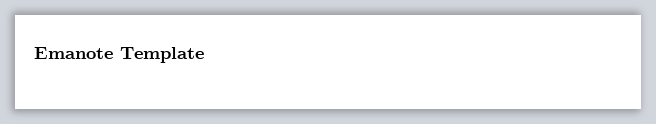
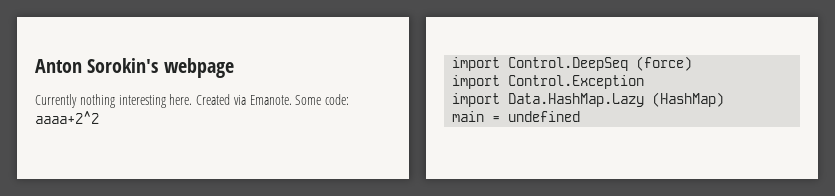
[34,47,204,63] Emanote Template -> [35,58,234,78] [35,94,350,108] [35,111,99,124] [452,56,693,71] [452,75,645,89] [452,92,725,107] [452,111,581,122] Anton Sorokin's webpage // Currently nothing interesting here. Created via Emanote. Some code: aaaa+2^2 // import Control.DeepSeq (force) // import Control.Exception // import Data.HashMap.Lazy (HashMap) // main = undefined

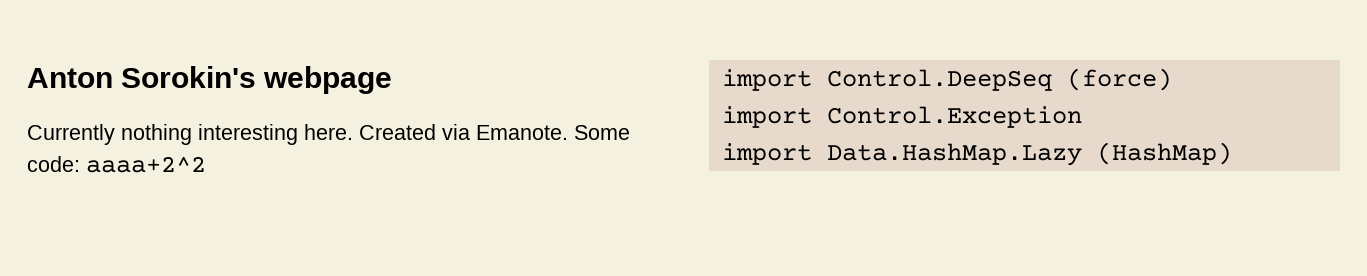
[452,111,581,122] // main = undefined -> (1232, 153) none

